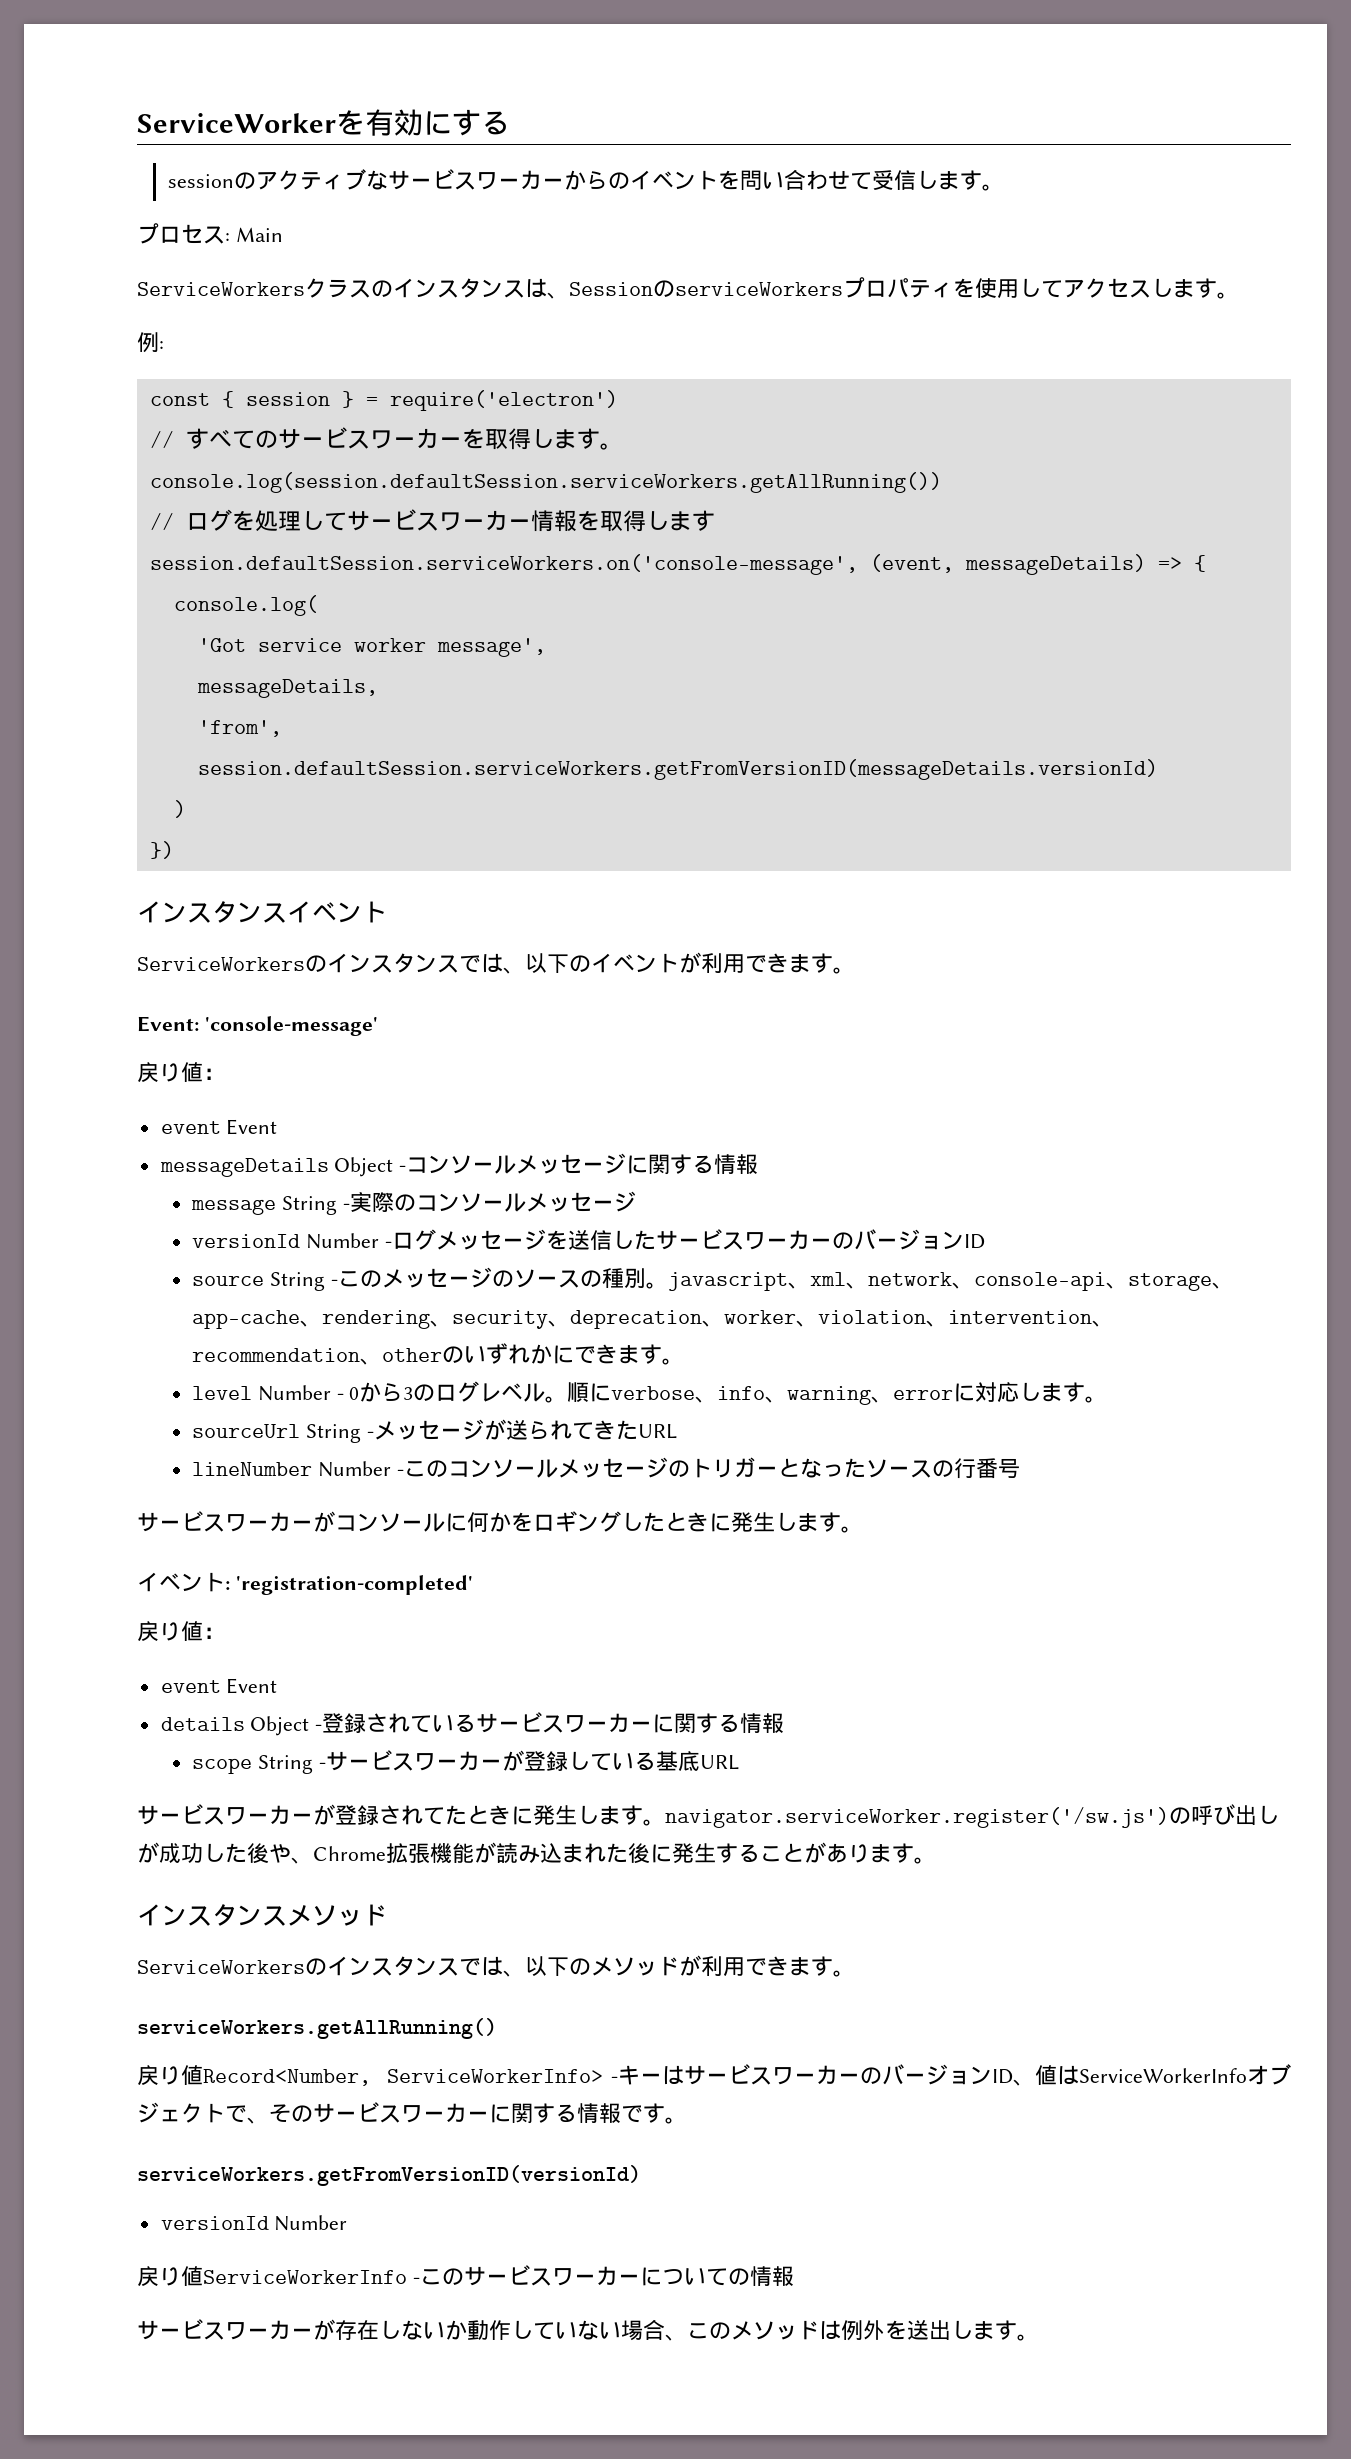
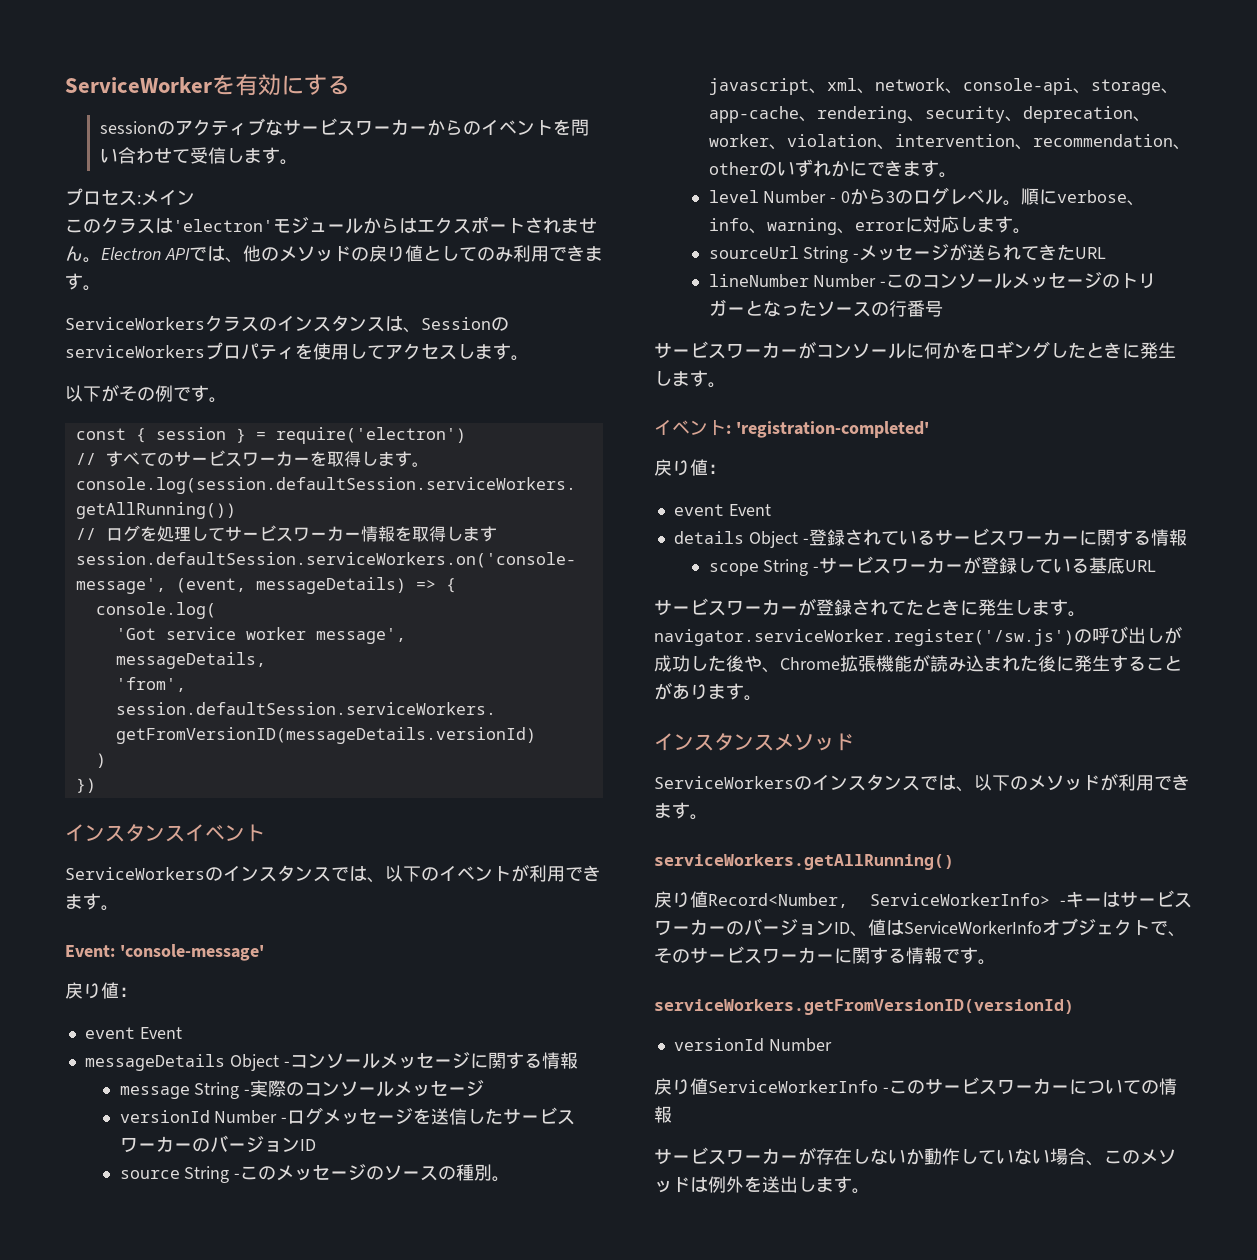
[235,227,283,242] Main -> [141,189,195,206] [65,216,597,234] [65,245,603,263] [65,273,101,291] メイン // このクラスは'electron'モジュールからはエクスポートされません。Electron APIでは、他のメソッドの戻り値としてのみ利用できます。
[137,332,164,353] 例: -> [65,384,227,403] 以下がその例です。

